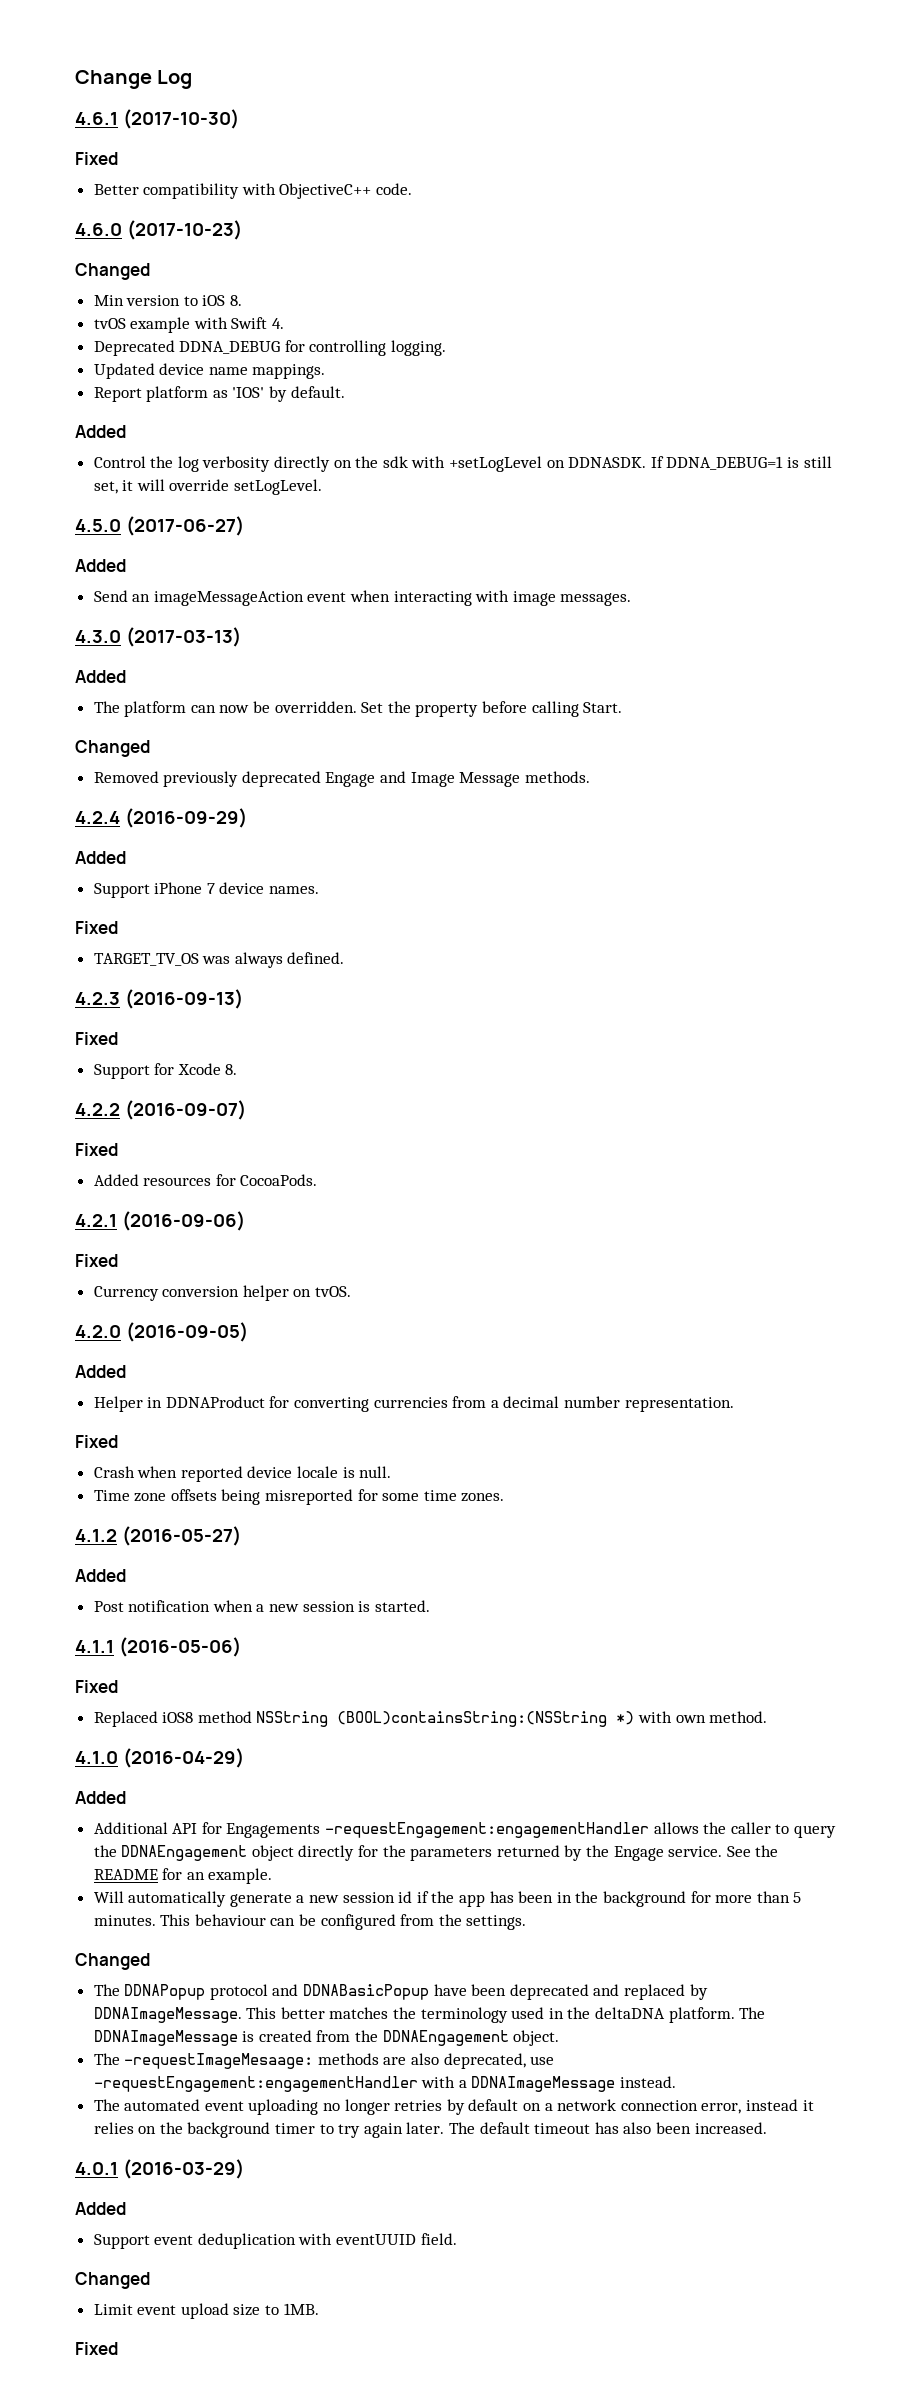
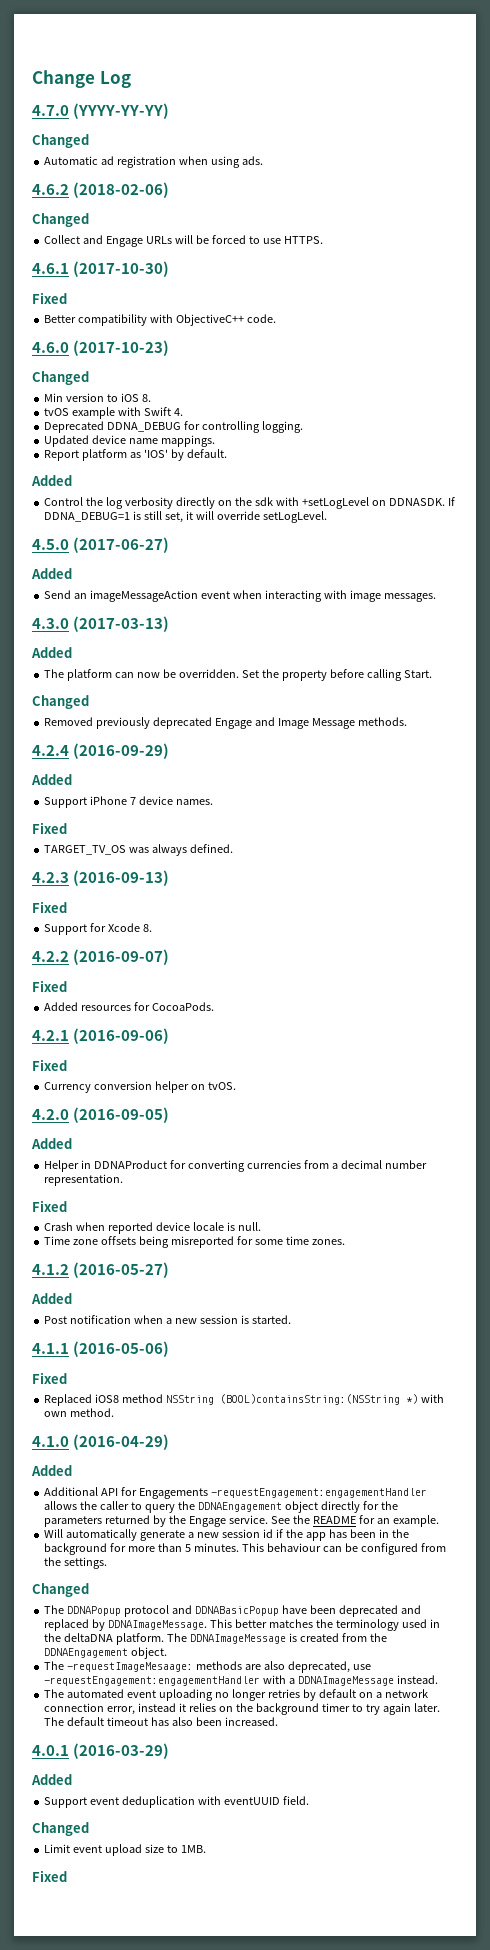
(193, 79) none -> [32,103,170,119] [32,134,89,148] [44,156,263,168] [32,182,170,198] [32,213,89,227] [44,235,323,247] // 4.7.0 (YYYY-YY-YY) // Changed // Automatic ad registration when using ads. // 4.6.2 (2018-02-06) // Changed // Collect and Engage URLs will be forced to use HTTPS.

